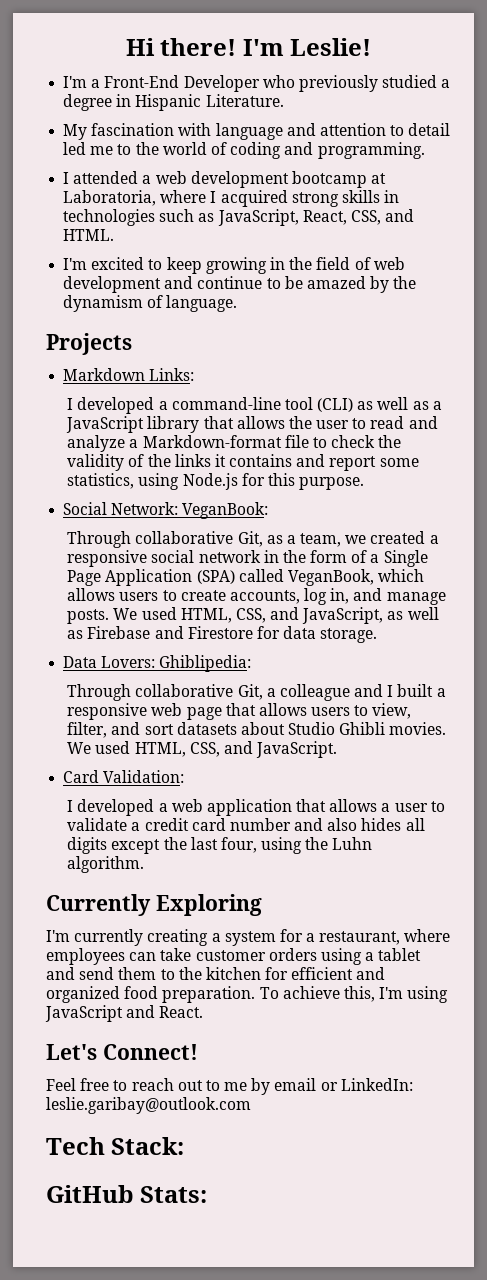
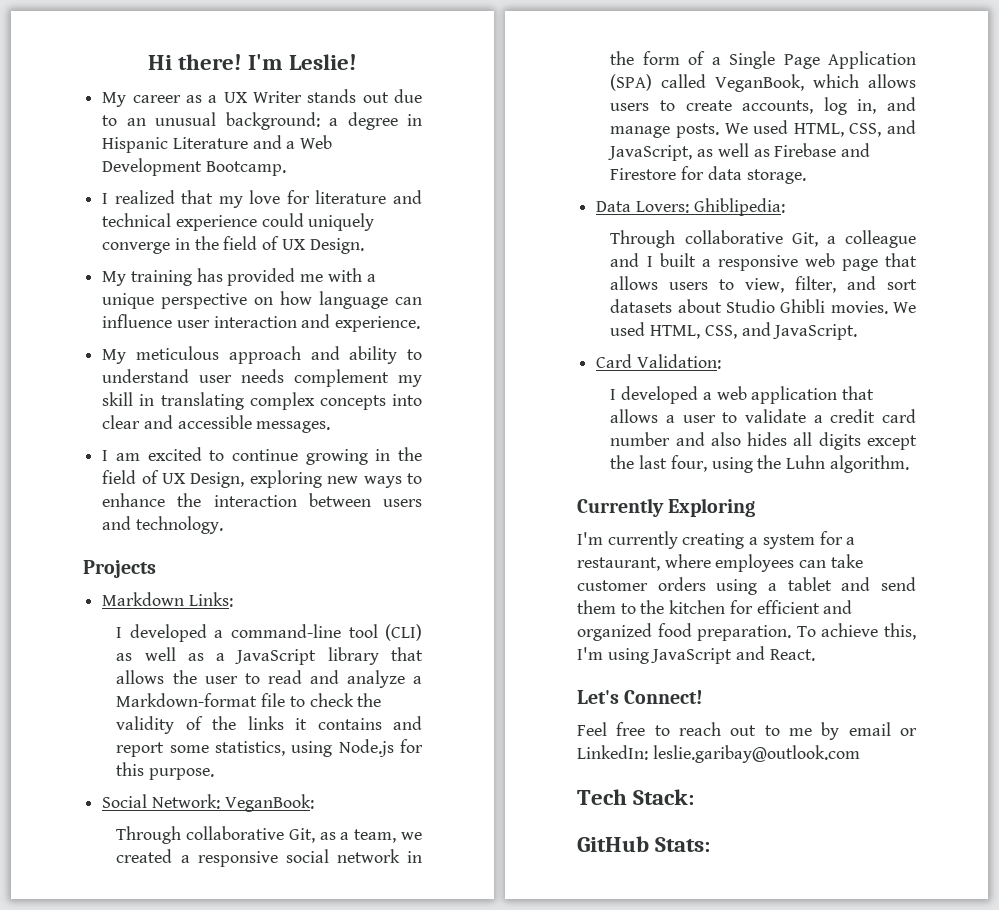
[63,75,451,92] [63,94,284,111] [63,123,451,140] [63,142,425,159] [63,171,387,188] [63,190,400,207] [63,209,415,226] [63,229,115,241] [63,258,88,270] I'm a Front-End Developer who previously studied a degree in Hispanic Literature. // My fascination with language and attention to detail led me to the world of coding and programming. // I attended a web development bootcamp at Laboratoria, where I acquired strong skills in technologies such as JavaScript, React, CSS, and HTML. // I'm -> [102,89,422,107] [102,112,422,130] [102,135,333,153] [102,158,286,176] [102,190,422,208] [102,213,375,231] [102,236,364,254] [102,268,376,286] [102,291,422,309] [102,314,421,332] [102,346,422,364] [102,369,422,387] [102,392,422,410] [102,415,331,433] [102,450,140,461] My career as a UX Writer stands out due to an unusual background: a degree in Hispanic Literature and a Web Development Bootcamp. // I realized that my love for literature and technical experience could uniquely converge in the field of UX Design. // My training has provided me with a unique perspective on how language can influence user interaction and experience. // My meticulous approach and ability to understand user needs complement my skill in translating complex concepts into clear and accessible messages. // I am
[166,257,202,274] keep -> [231,449,298,461] continue
[373,257,405,270] [63,276,417,293] [63,295,238,312] web development and continue to be amazed by the dynamism of language. -> [162,470,422,488] [102,493,422,507] [102,516,223,534] UX Design, exploring new ways to enhance the interaction between users and technology.

